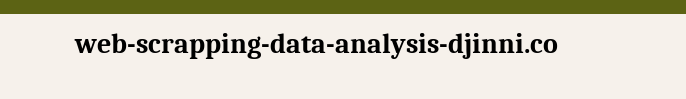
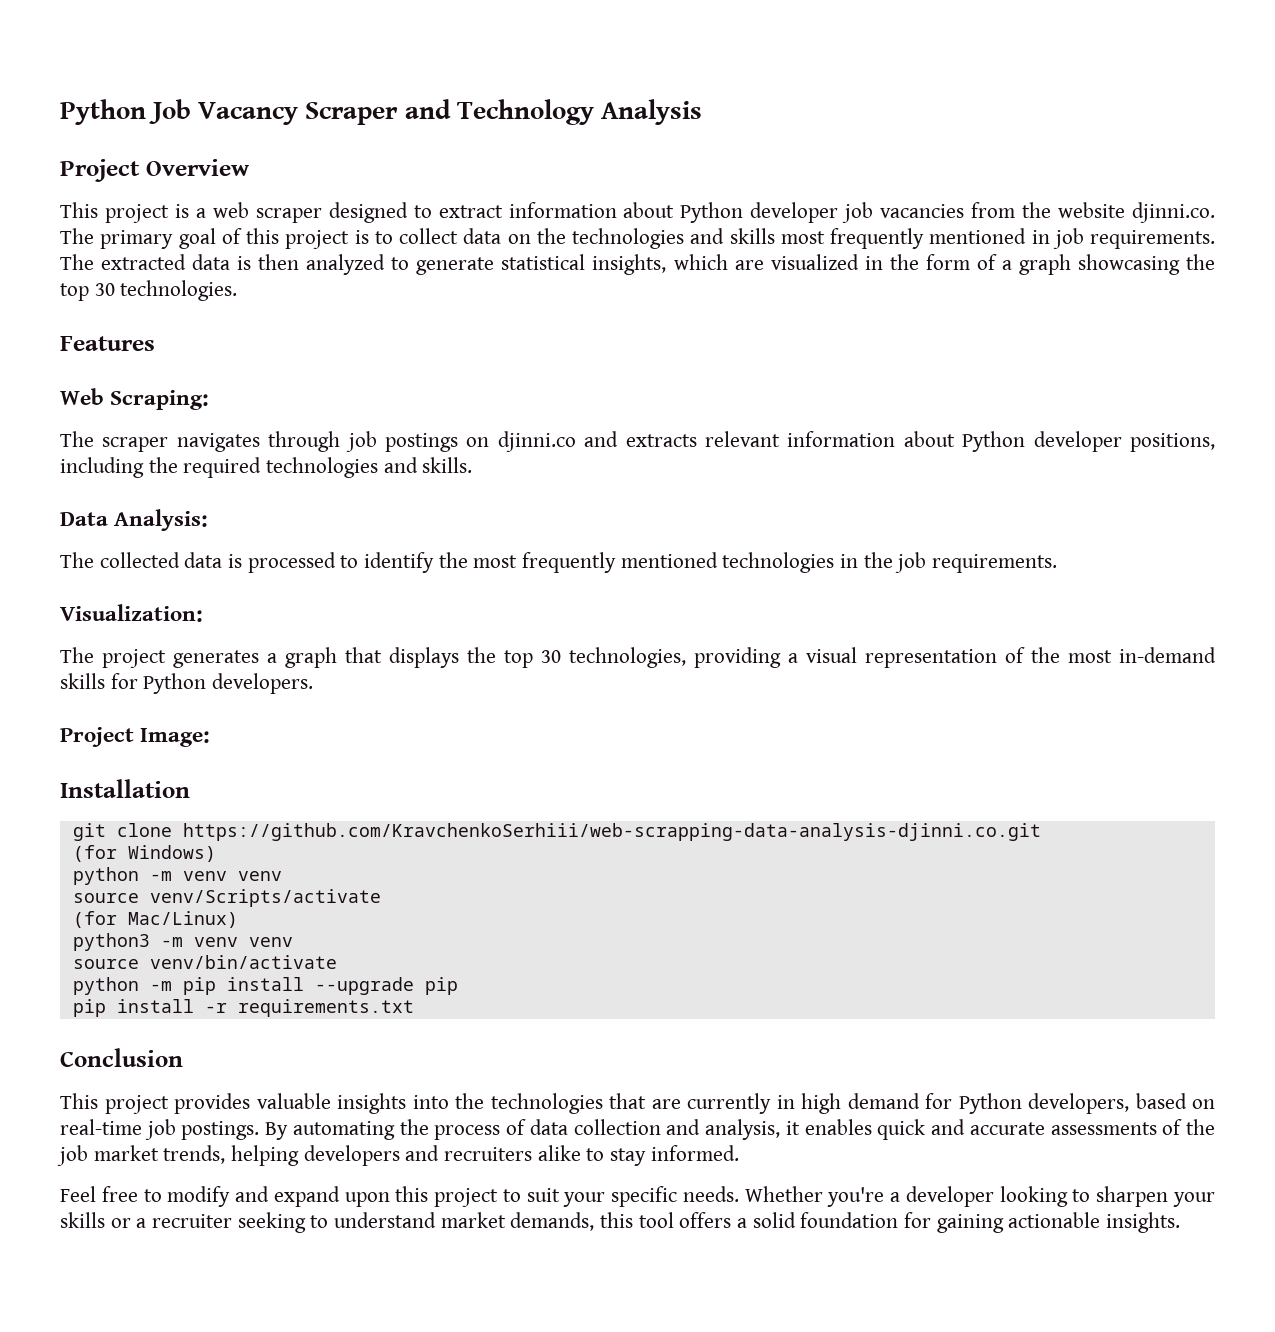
[74,33,558,59] web-scrapping-data-analysis-djinni.co -> [60,99,702,125] [60,159,249,182] [60,202,1215,223] [60,228,1215,249] [60,254,1215,275] [60,280,238,301] [60,336,155,351] [60,388,210,410] [60,431,1215,452] [60,457,473,478] [60,509,209,531] [60,552,1058,573] [60,604,203,622] [60,647,1216,668] [60,673,314,694] [60,727,211,747] [60,779,190,798] [72,823,1041,841] [72,845,216,862] [72,867,282,885] [72,889,381,907] [72,911,238,928] [72,933,293,951] [72,955,337,969] [72,977,458,995] [72,999,414,1017] [60,1048,183,1067] [60,1093,1215,1114] [60,1119,1215,1140] [57,1145,739,1166] [60,1186,1216,1207] [60,1212,1181,1233] Python Job Vacancy Scraper and Technology Analysis // Project Overview // This project is a web scraper designed to extract information about Python developer job vacancies from the website djinni.co. The primary goal of this project is to collect data on the technologies and skills most frequently mentioned in job requirements. The extracted data is then analyzed to generate statistical insights, which are visualized in the form of a graph showcasing the top 30 technologies. // Features // Web Scraping: // The scraper navigates through job postings on djinni.co and extracts relevant information about Python developer positions, including the required technologies and skills. // Data Analysis: // The collected data is processed to identify the most frequently mentioned technologies in the job requirements. // Visualization: // The project generates a graph that displays the top 30 technologies, providing a visual representation of the most in-demand skills for Python developers. // Project Image: // Installation // git clone https://github.com/KravchenkoSerhiii/web-scrapping-data-analysis-djinni.co.git // (for Windows) // python -m venv venv // source venv/Scripts/activate // (for Mac/Linux) // python3 -m venv venv // source venv/bin/activate // python -m pip install --upgrade pip // pip install -r requirements.txt // Conclusion // This project provides valuable insights into the technologies that are currently in high demand for Python developers, based on real-time job postings. By automating the process of data collection and analysis, it enables quick and accurate assessments of the job market trends, helping developers and recruiters alike to stay informed. // Feel free to modify and expand upon this project to suit your specific needs. Whether you're a developer looking to sharpen your skills or a recruiter seeking to understand market demands, this tool offers a solid foundation for gaining actionable insights.

